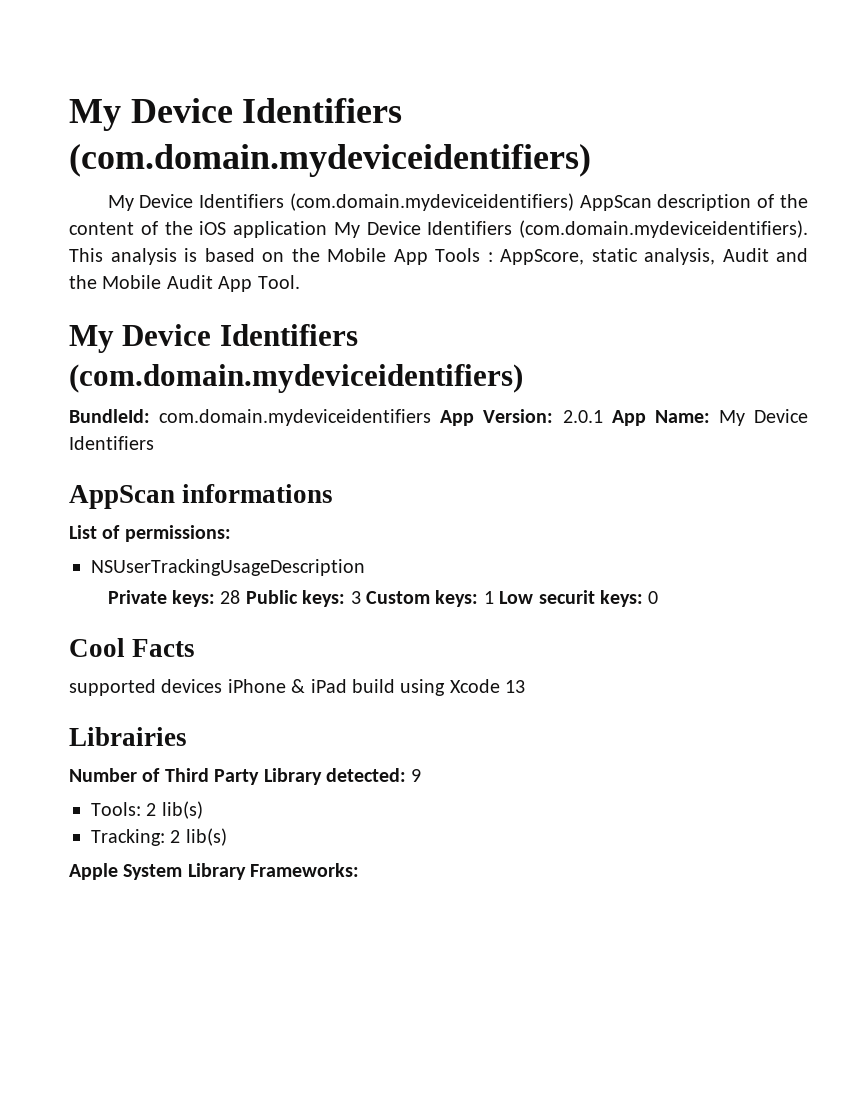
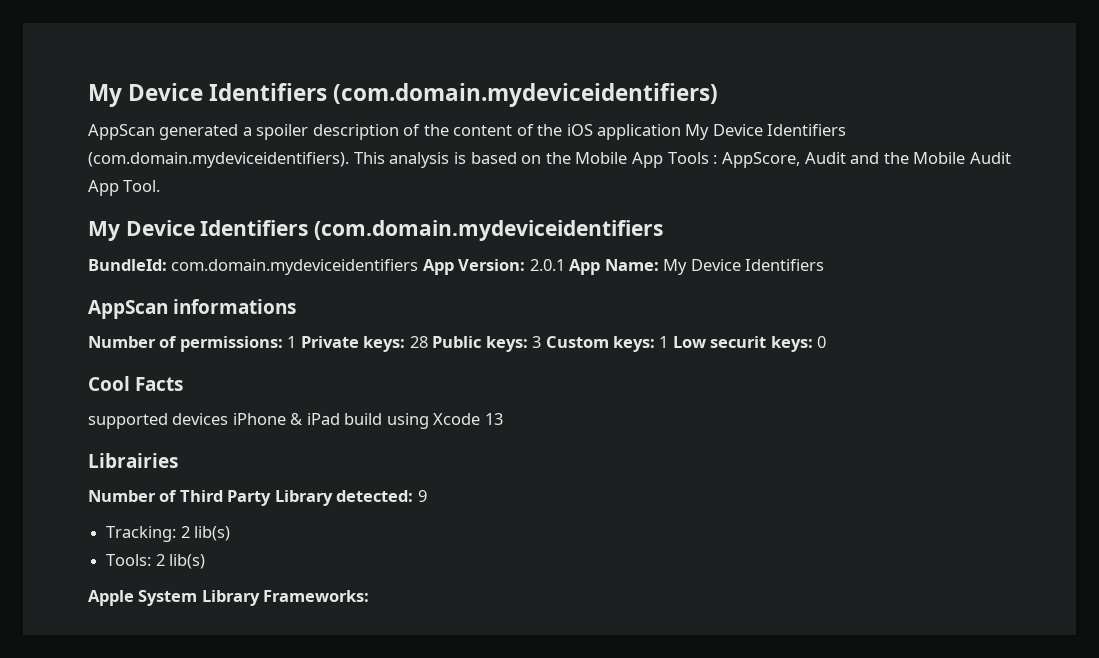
[69,98,403,131] [69,144,591,177] [107,193,652,211] My Device Identifiers (com.domain.mydeviceidentifiers) // My Device Identifiers (com.domain.mydeviceidentifiers) AppScan -> [88,83,719,107] [88,124,309,140] My Device Identifiers (com.domain.mydeviceidentifiers) // AppScan generated a spoiler
[591,248,715,265] static analysis, -> (800, 160) none
[69,364,523,393] (com.domain.mydeviceidentifiers) -> [314,220,664,241] (com.domain.mydeviceidentifiers
[69,525,97,539] List -> [88,336,156,348] Number
[91,559,365,576] // NSUserTrackingUsageDescription // -> [287,336,297,348] 1
[91,801,203,819] [91,829,165,846] Tools: 2 lib(s) // Tracking: -> [106,526,231,542] [106,554,152,566] Tracking: 2 lib(s) // Tools:

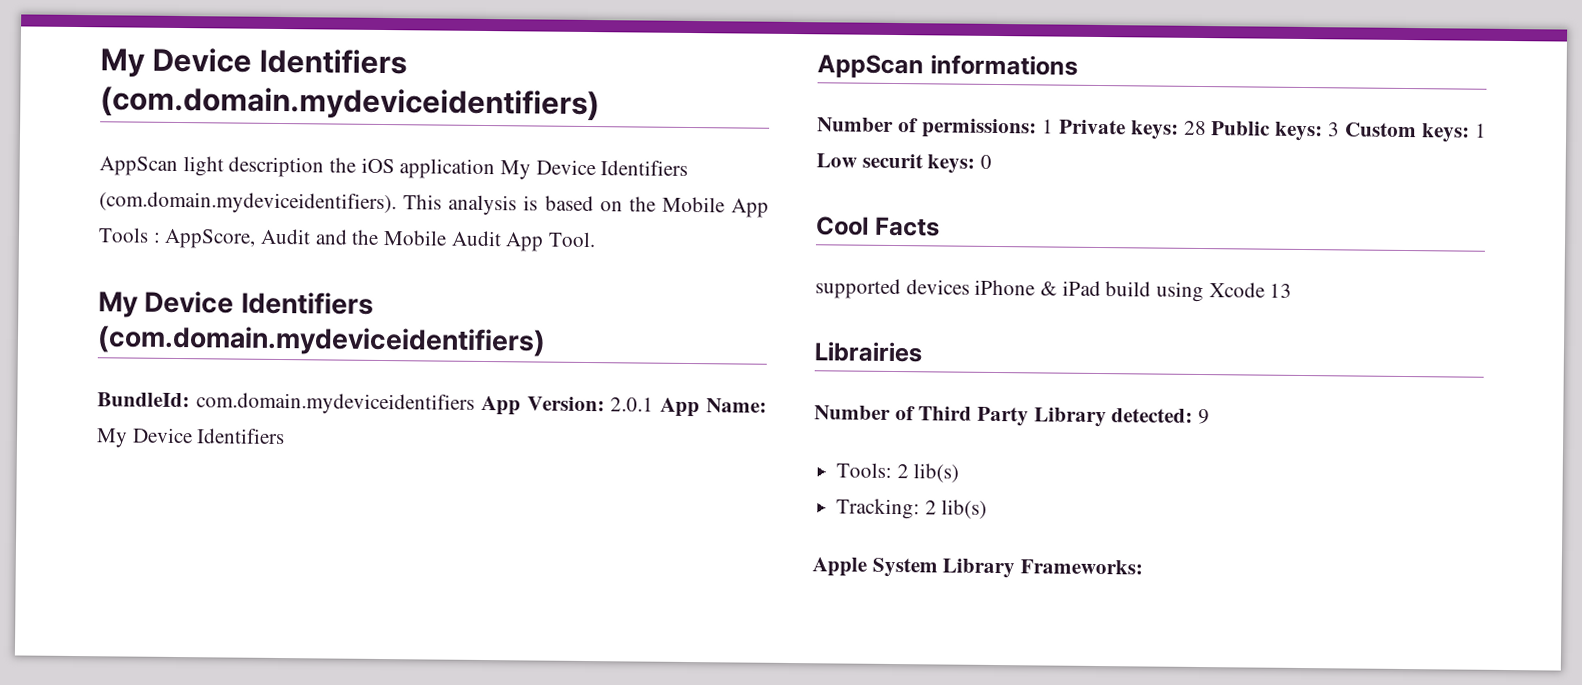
[159,124,534,140] generated a spoiler description of the content of -> [182,156,325,178] light description
[314,220,664,241] (com.domain.mydeviceidentifiers -> [97,325,546,357] (com.domain.mydeviceidentifiers)
[106,526,231,542] [106,554,152,566] Tracking: 2 lib(s) // Tools: -> [836,462,960,483] [836,498,921,520] Tools: 2 lib(s) // Tracking:

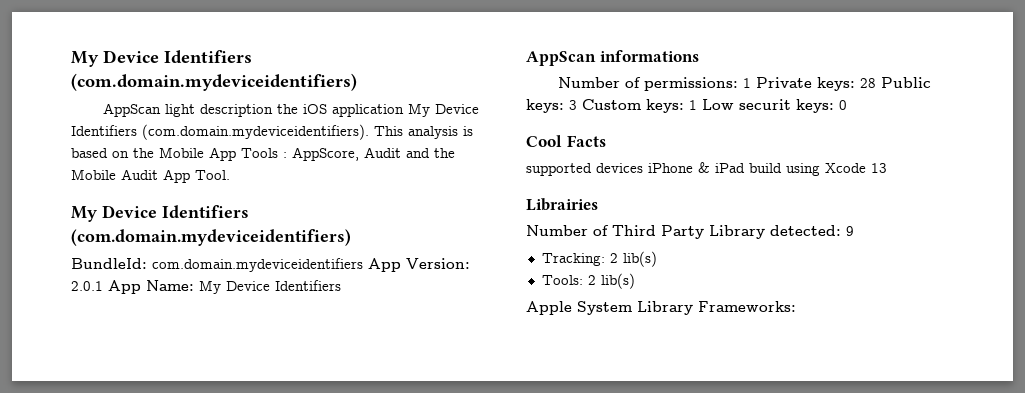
[836,462,960,483] [836,498,921,520] Tools: 2 lib(s) // Tracking: -> [541,251,657,267] [541,275,583,285] Tracking: 2 lib(s) // Tools:

